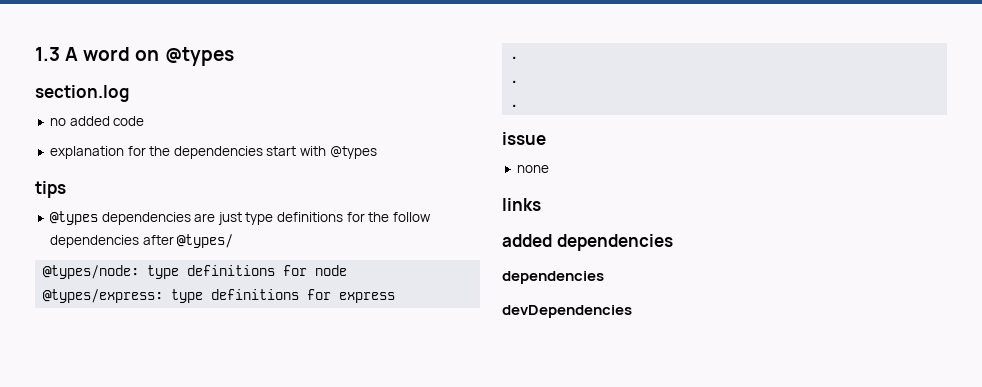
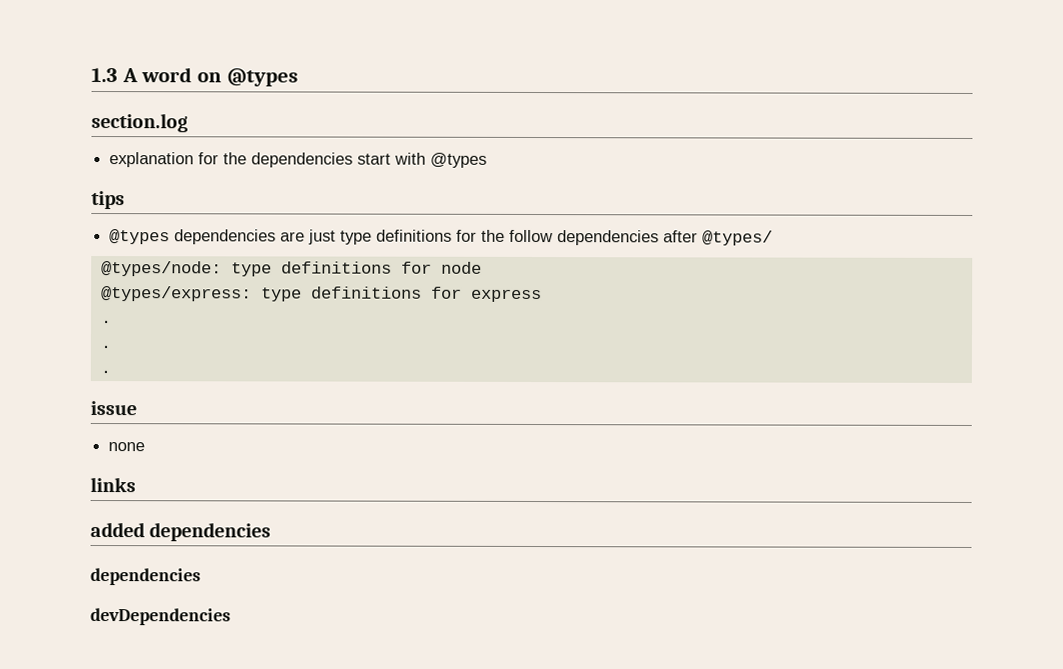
[49,116,145,126] // no added code -> (188, 123) none

